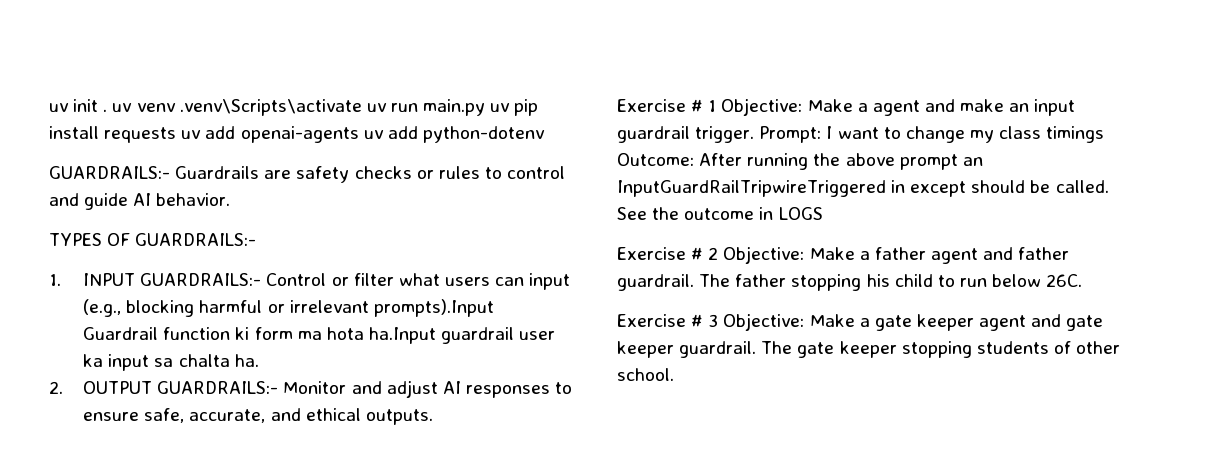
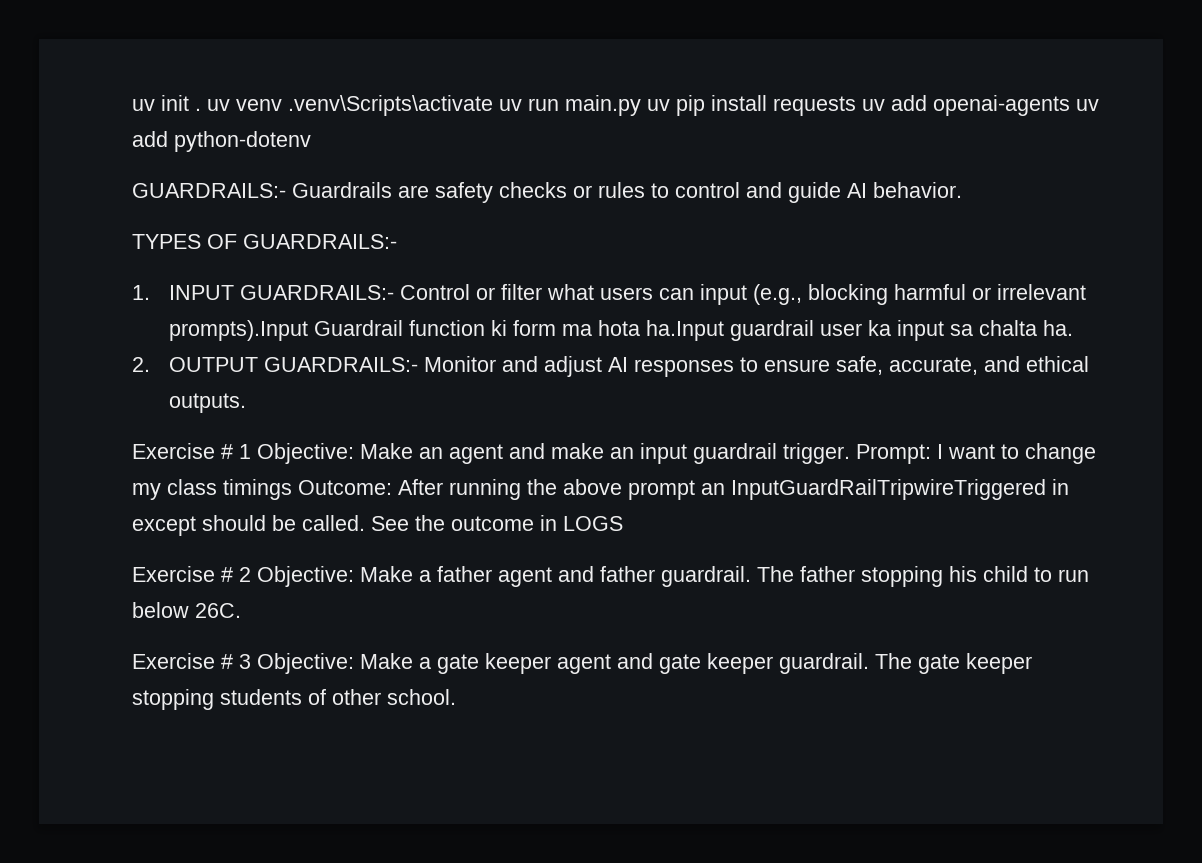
[857,103,868,112] a -> [419,447,443,459] an

